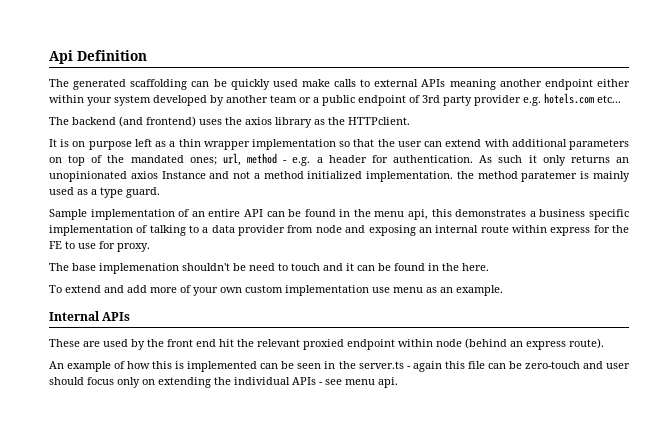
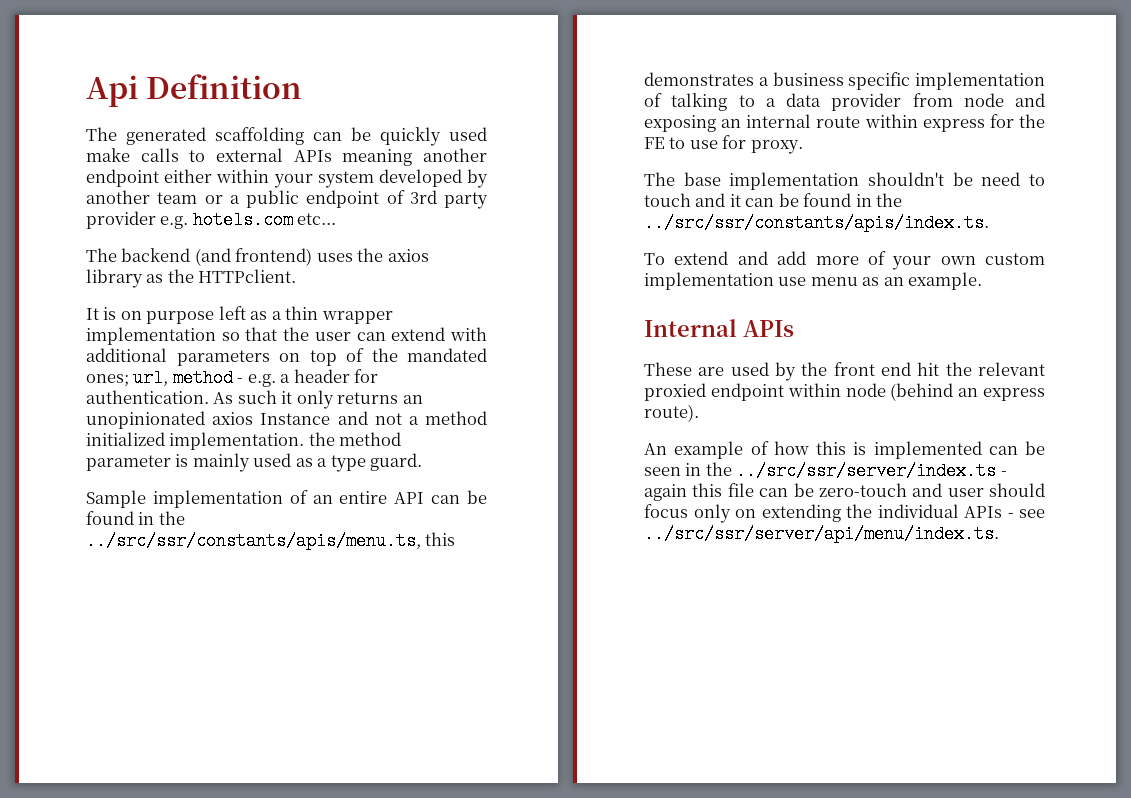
[521,171,578,182] paratemer -> [86,455,171,471] parameter
[374,209,429,220] menu api, -> [86,532,421,550] ../src/ssr/constants/apis/menu.ts,
[99,263,179,274] implemenation -> [729,172,860,190] implementation
[462,263,489,271] here. -> [644,214,989,232] ../src/ssr/constants/apis/index.ts.
[358,361,404,369] server.ts -> [736,462,997,480] ../src/ssr/server/index.ts
[345,377,398,388] menu api. -> [644,525,999,543] ../src/ssr/server/api/menu/index.ts.

